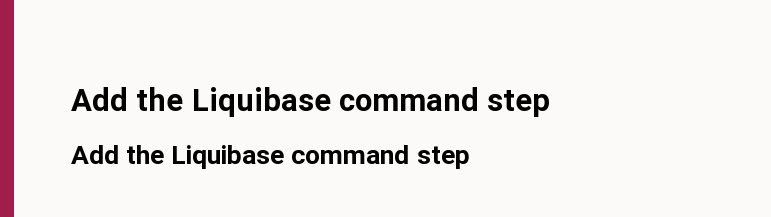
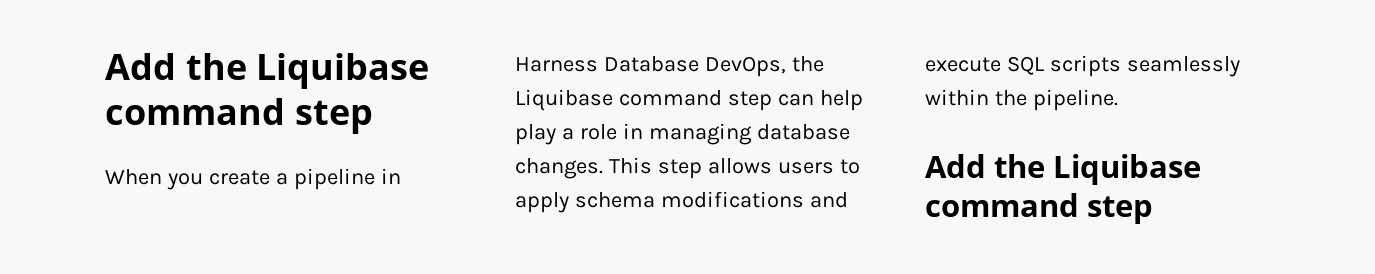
[71,87,551,117] Add the Liquibase command step -> [105,53,430,89] [105,98,373,134] [105,168,401,190] [515,56,824,77] [515,89,863,111] [515,123,850,145] [515,157,860,179] [515,191,848,213] [925,55,1240,77] [925,89,1118,111] Add the Liquibase command step // When you create a pipeline in Harness Database DevOps, the Liquibase command step can help play a role in managing database changes. This step allows users to apply schema modifications and execute SQL scripts seamlessly within the pipeline.

